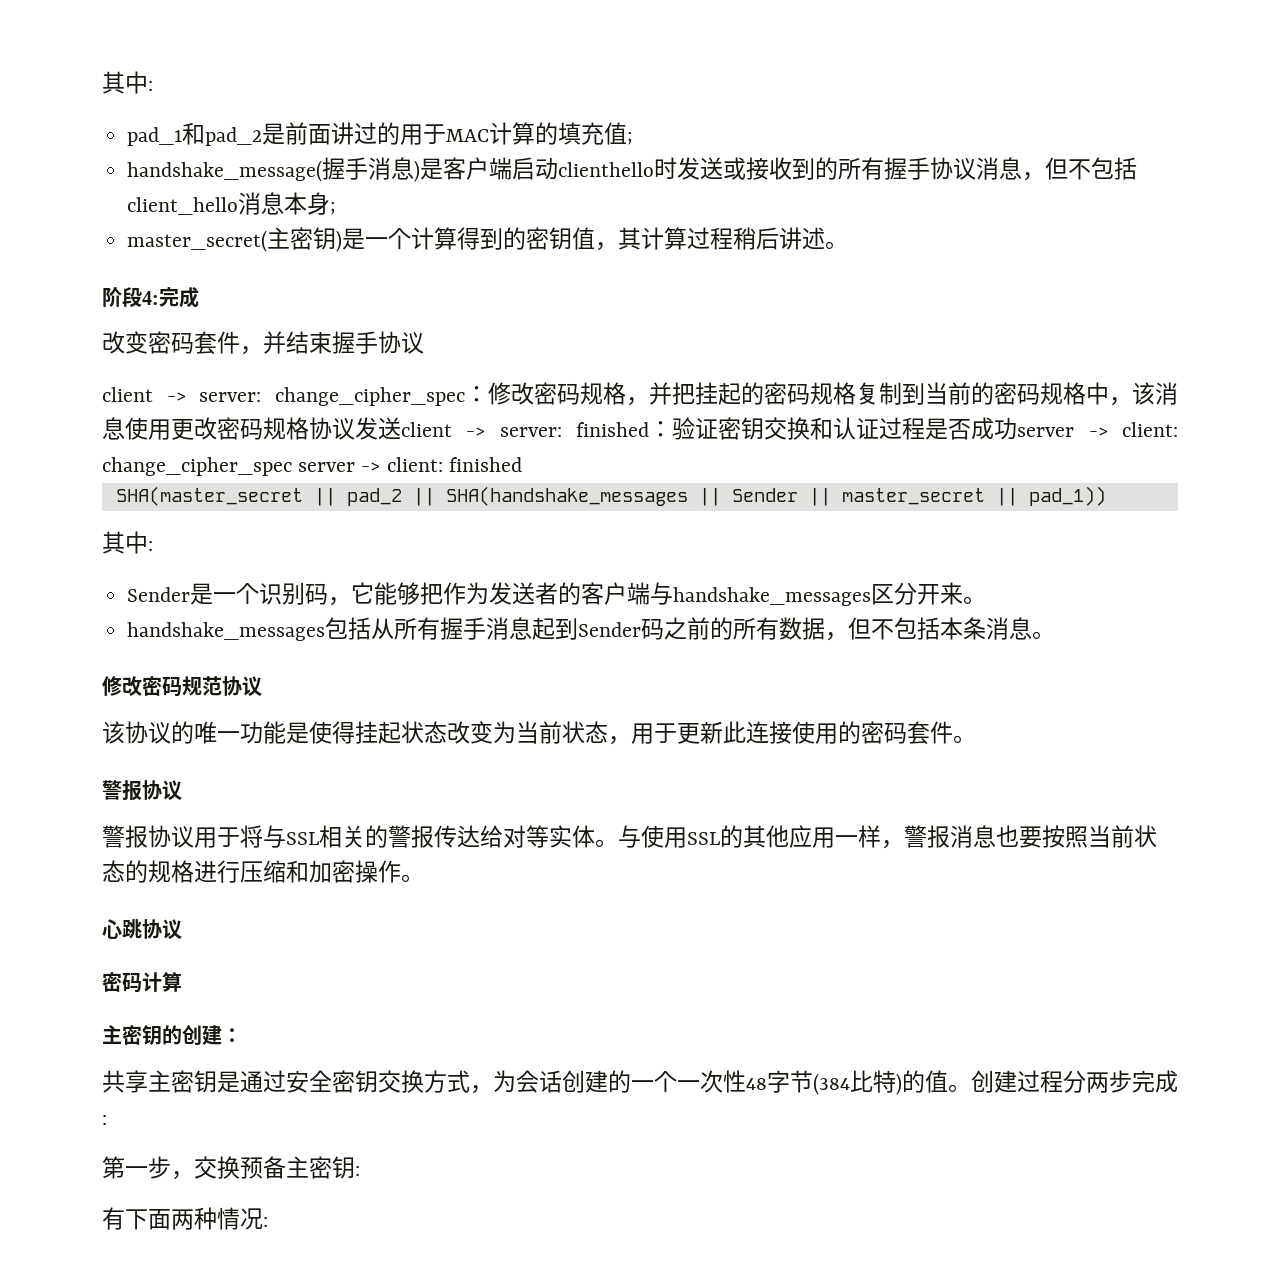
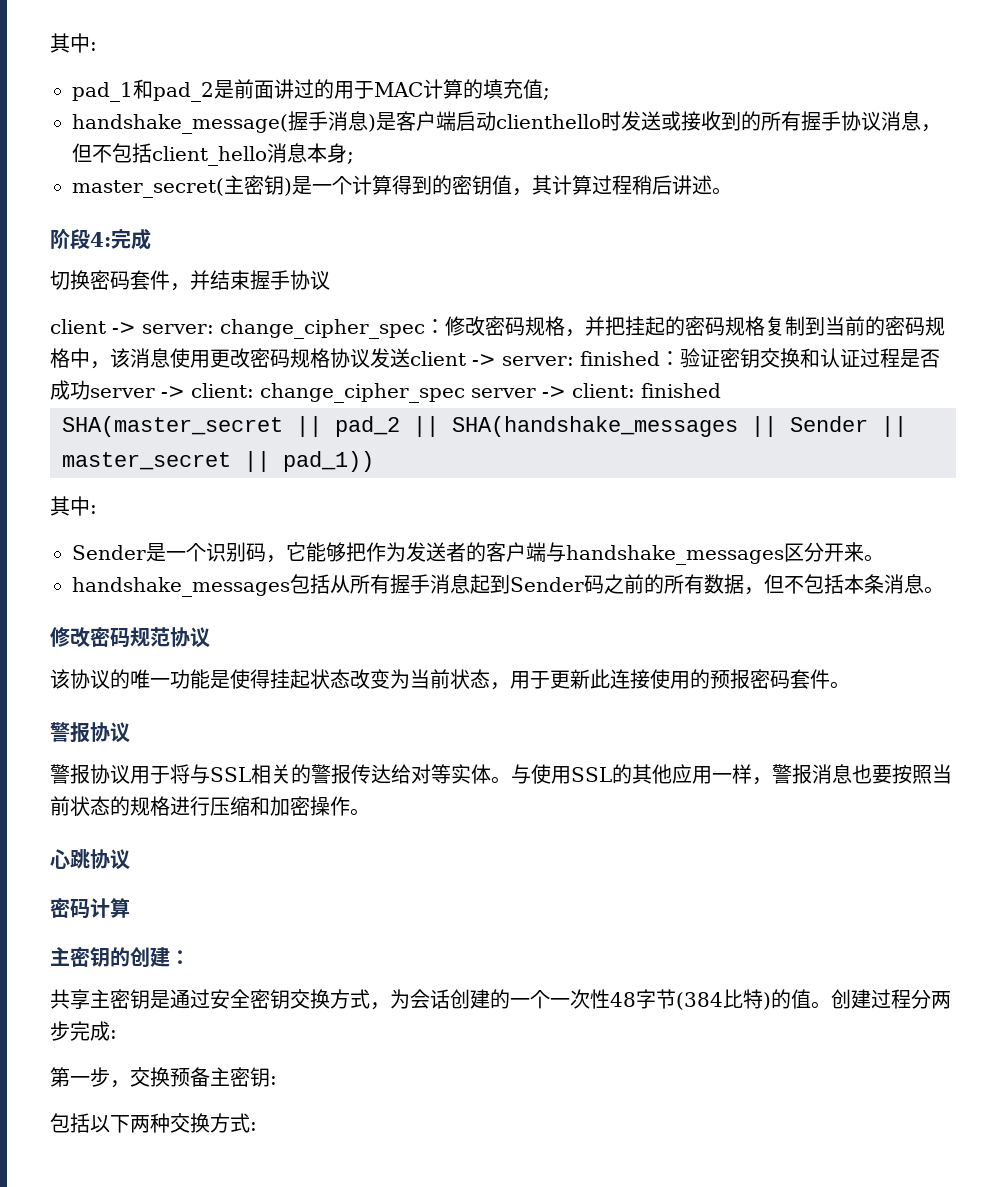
[102,331,148,354] 改变 -> [50,270,90,290] 切换
(861, 732) none -> [710,669,750,689] 预报
[102,1207,263,1230] 有下面两种情况 -> [50,1113,250,1133] 包括以下两种交换方式

